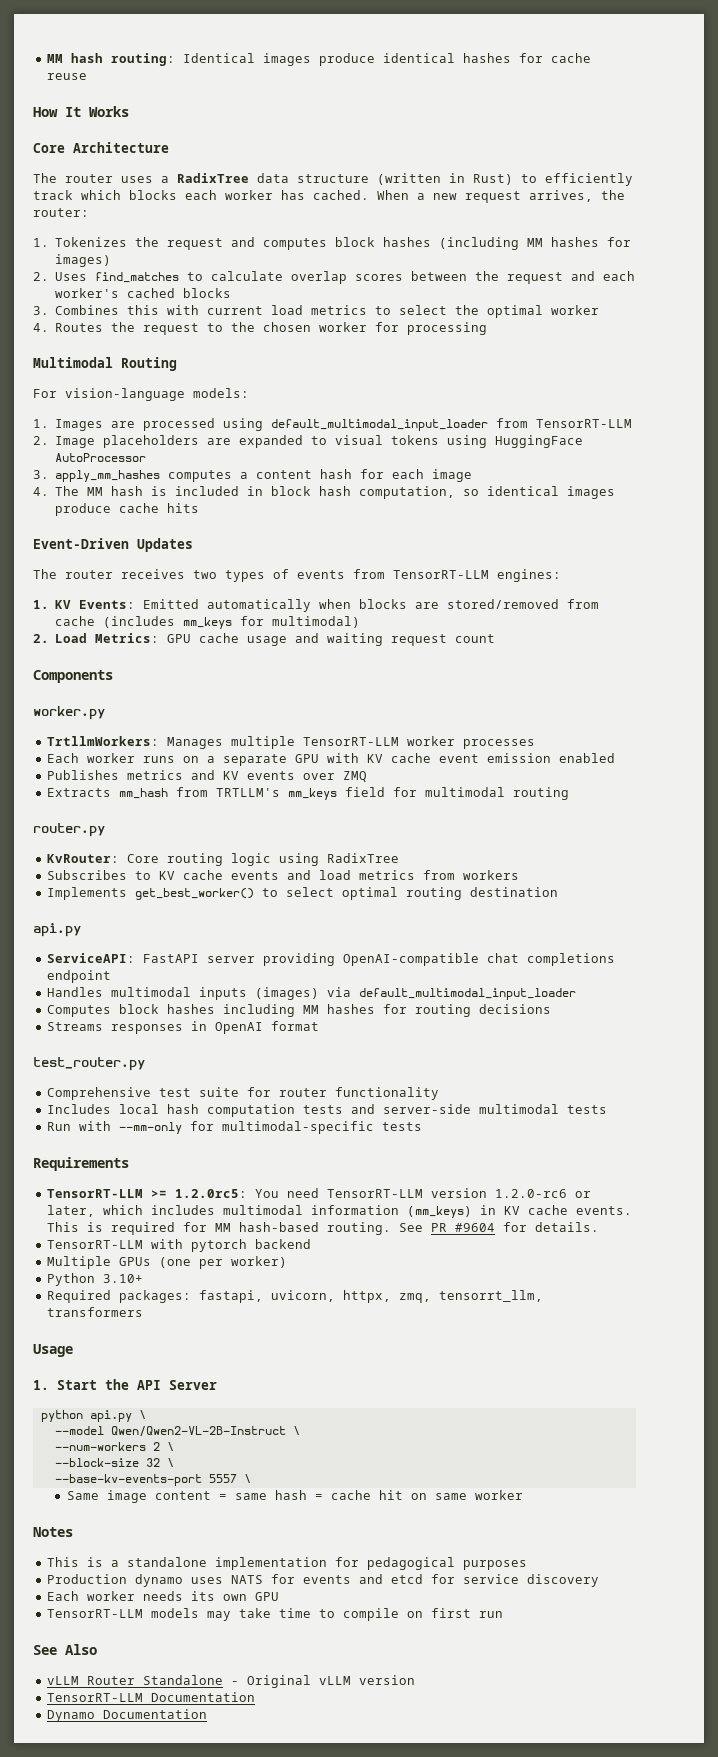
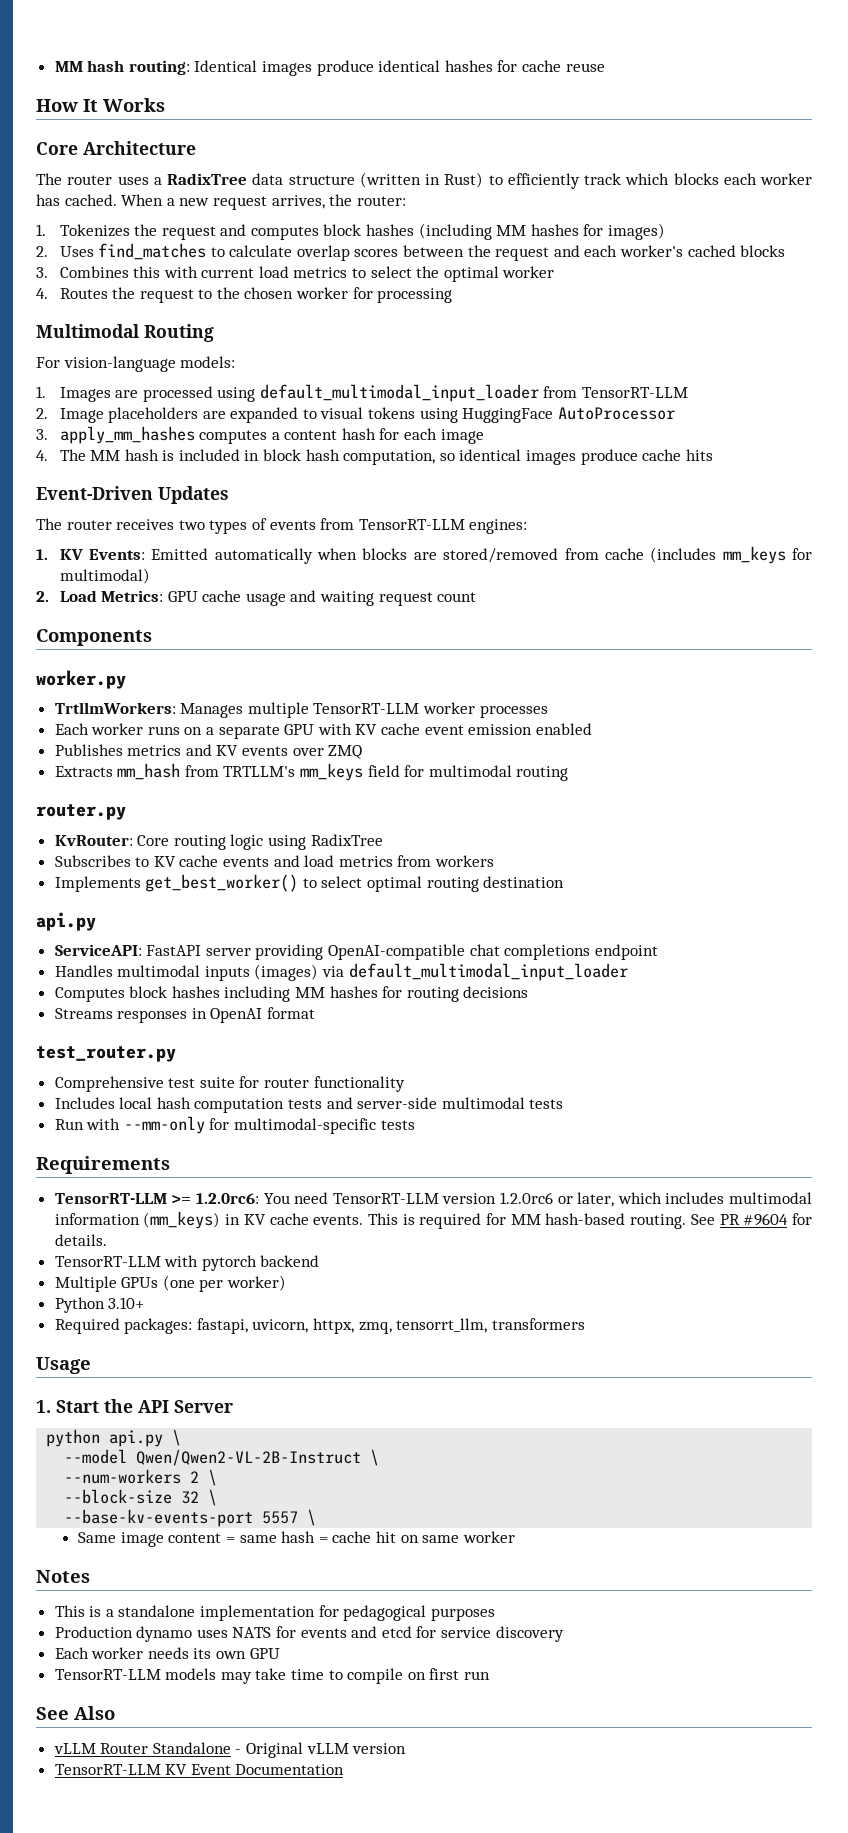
[174,1189,247,1198] 1.2.0rc5: -> [195,1193,259,1204] 1.2.0rc6:
[494,1189,567,1198] 1.2.0-rc6 -> [499,1192,553,1204] 1.2.0rc6
[150,1692,255,1702] [46,1709,207,1722] Documentation // Dynamo Documentation -> [165,1764,345,1775] KV Event Documentation

